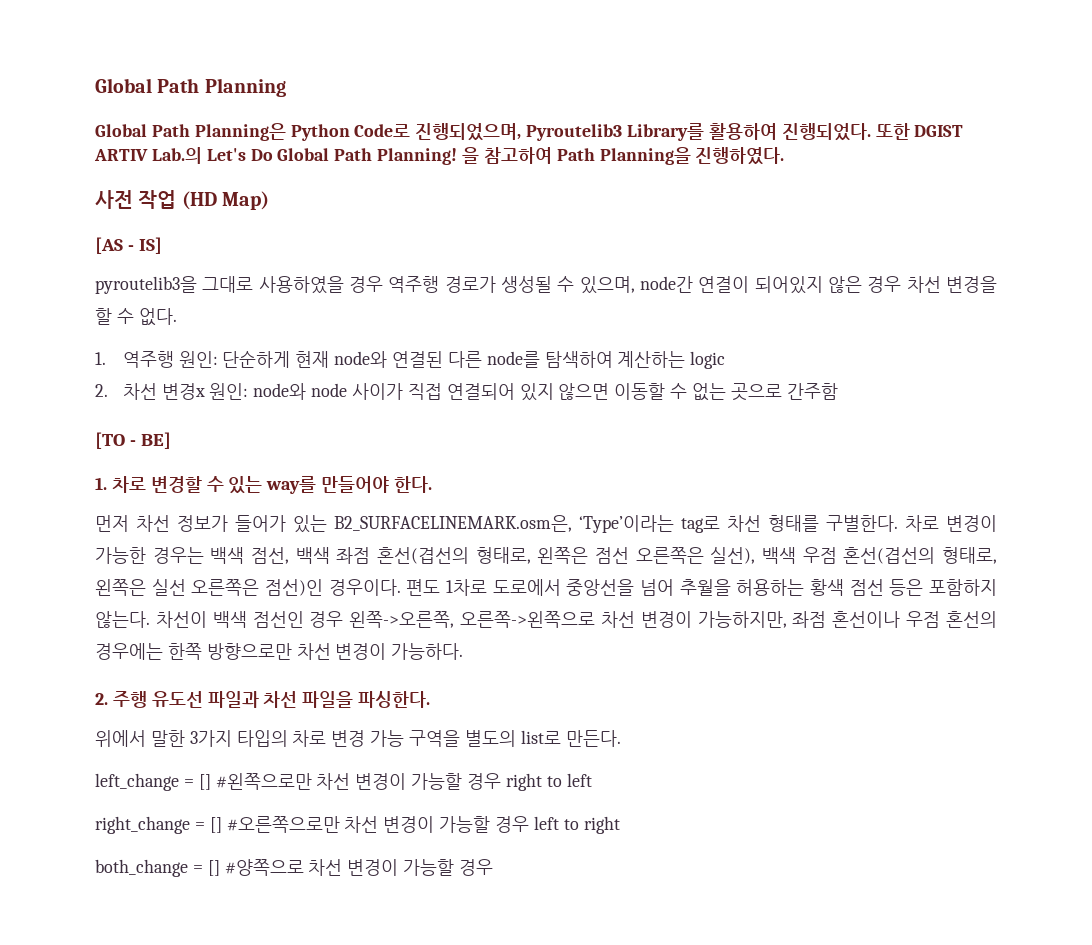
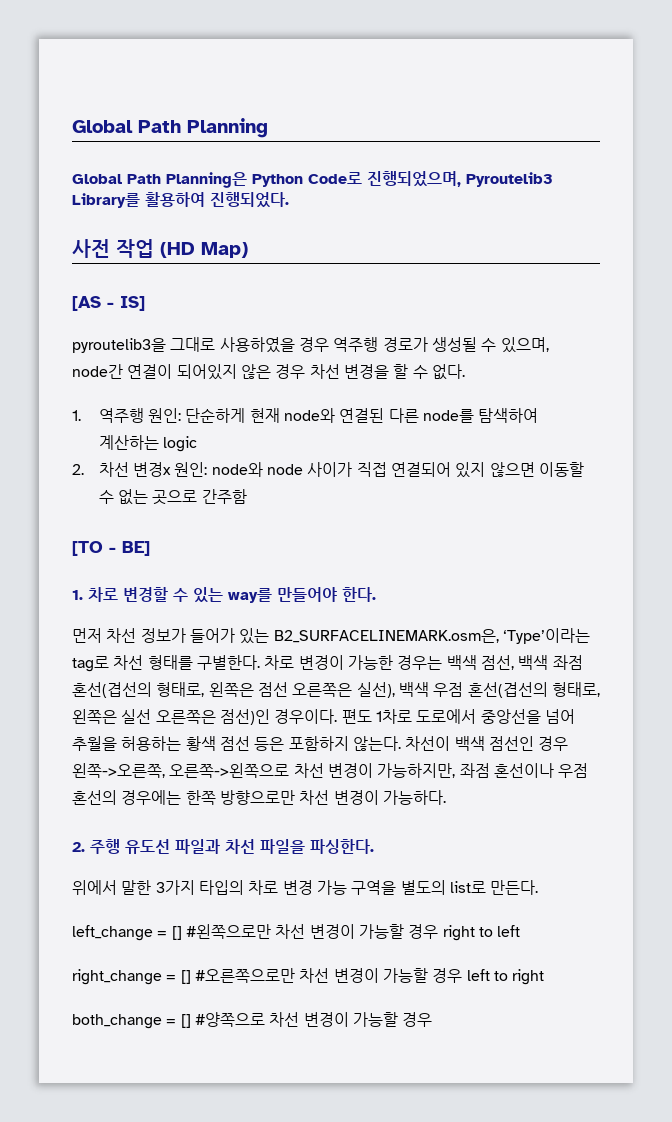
[875,123,964,140] [94,147,785,165] 또한 DGIST ARTIV Lab.의 Let's Do Global Path Planning! 을 참고하여 Path Planning을 진행하였다. -> (289, 200) none

